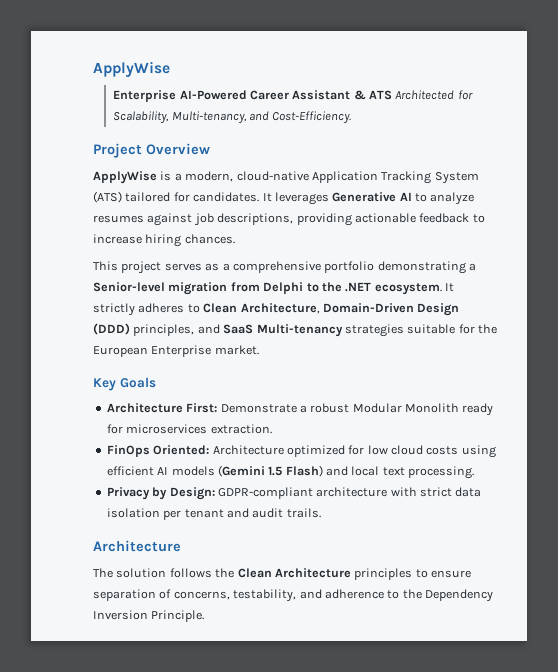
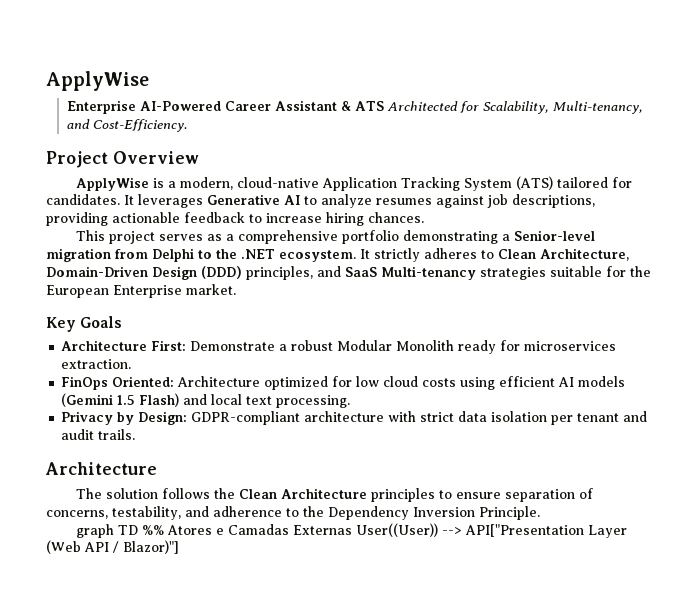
(205, 616) none -> [76,523,628,538] [46,540,179,554] // graph TD %% Atores e Camadas Externas User((User)) --> API["Presentation Layer (Web API / Blazor)"]

